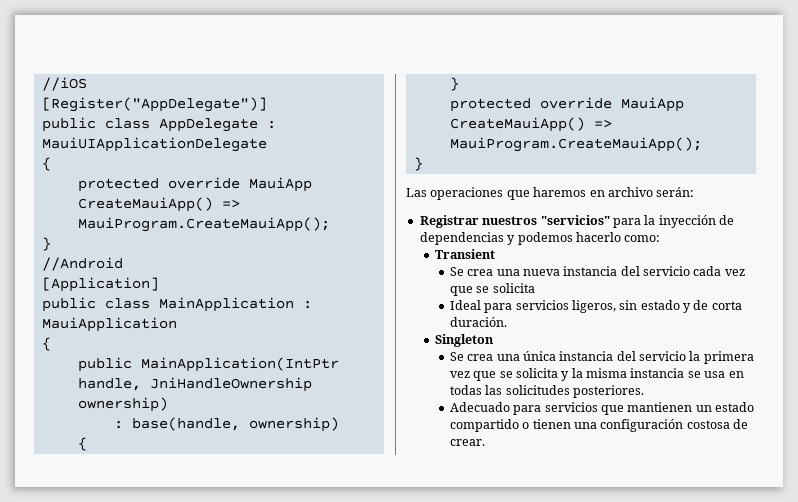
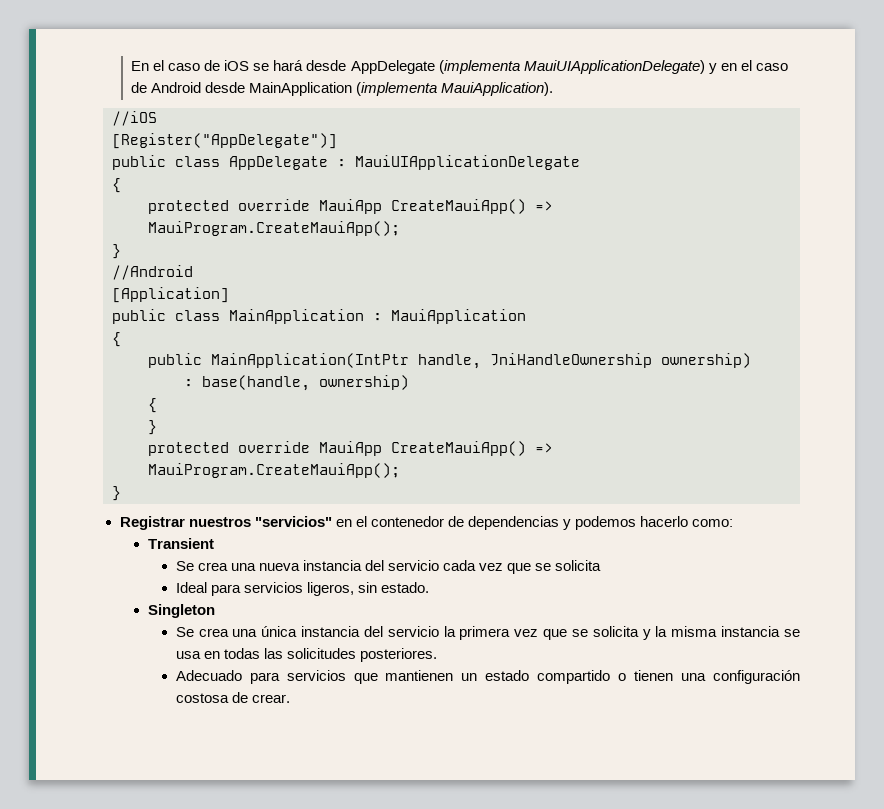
(41, 84) none -> [131,60,788,74] [131,82,554,96] En el caso de iOS se hará desde AppDelegate (implementa MauiUIApplicationDelegate) y en el caso de Android desde MainApplication (implementa MauiApplication). //
[406,187,695,200] // Las operaciones que haremos en archivo serán: -> (121, 493) none
[612,215,716,228] para la inyección -> [335,516,444,527] en el contenedor
[640,300,742,313] [449,317,507,327] estado y de corta duración. -> [381,582,430,593] estado.

